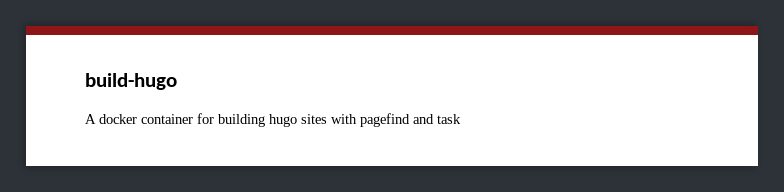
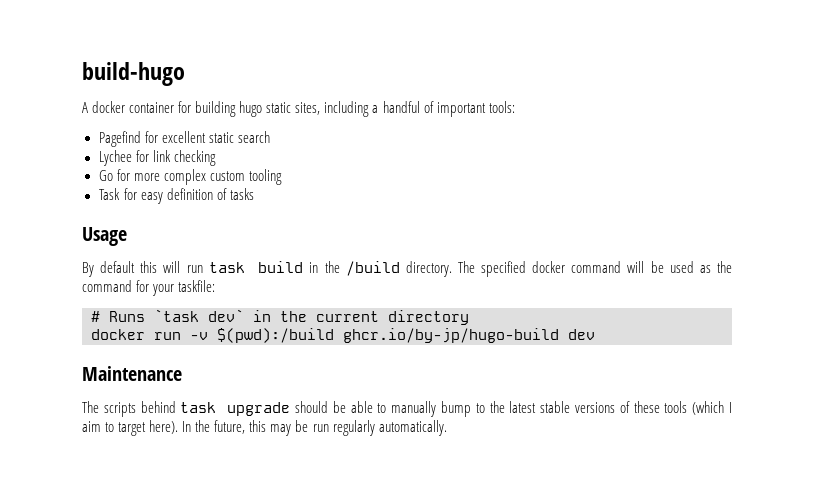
[301,113,461,127] sites with pagefind and task -> [266,101,515,117] [98,131,270,147] [98,150,216,166] [98,169,282,185] [98,188,254,204] [82,227,127,246] [82,261,733,277] [82,280,216,296] [91,309,469,325] [91,328,595,343] [82,366,182,381] [82,401,733,417] [82,420,447,436] static sites, including a handful of important tools: // Pagefind for excellent static search // Lychee for link checking // Go for more complex custom tooling // Task for easy definition of tasks // Usage // By default this will run task build in the /build directory. The specified docker command will be used as the command for your taskfile: // # Runs `task dev` in the current directory // docker run -v $(pwd):/build ghcr.io/by-jp/hugo-build dev // Maintenance // The scripts behind task upgrade should be able to manually bump to the latest stable versions of these tools (which I aim to target here). In the future, this may be run regularly automatically.

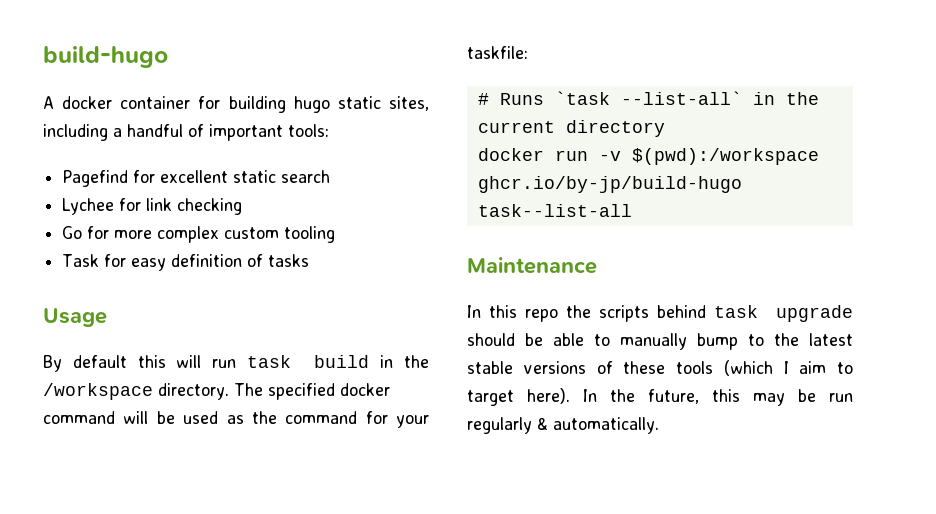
[345,261,400,276] /build -> [43,383,153,400] /workspace
[208,309,244,322] dev` -> [620,91,742,105] --list-all`
[217,328,595,343] [82,366,182,381] [82,401,99,413] $(pwd):/build ghcr.io/by-jp/hugo-build dev // Maintenance // The -> [631,148,819,165] [477,176,742,193] [477,204,632,217] [467,257,597,274] [467,305,592,322] $(pwd):/workspace ghcr.io/by-jp/build-hugo task--list-all // Maintenance // In this repo the
(375, 428) none -> [537,417,548,430] &

